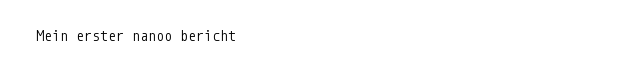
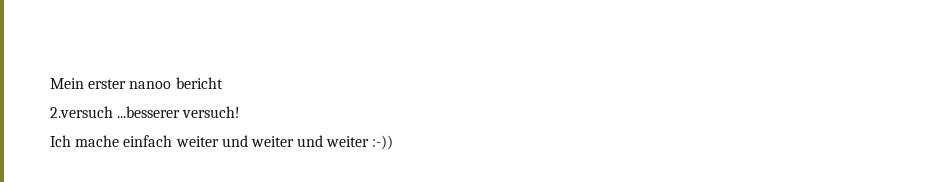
(236, 35) none -> [50,106,241,118] [50,135,394,150] // 2.versuch ...besserer versuch! // Ich mache einfach weiter und weiter und weiter :-))

